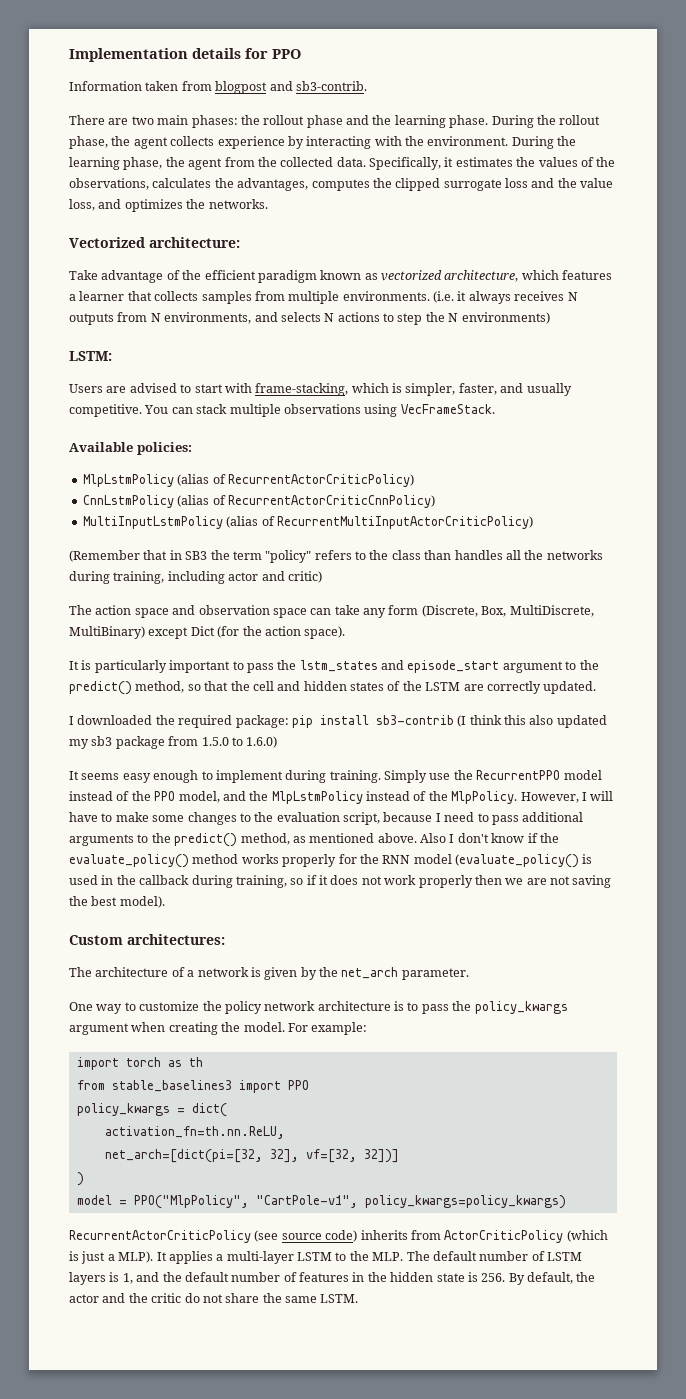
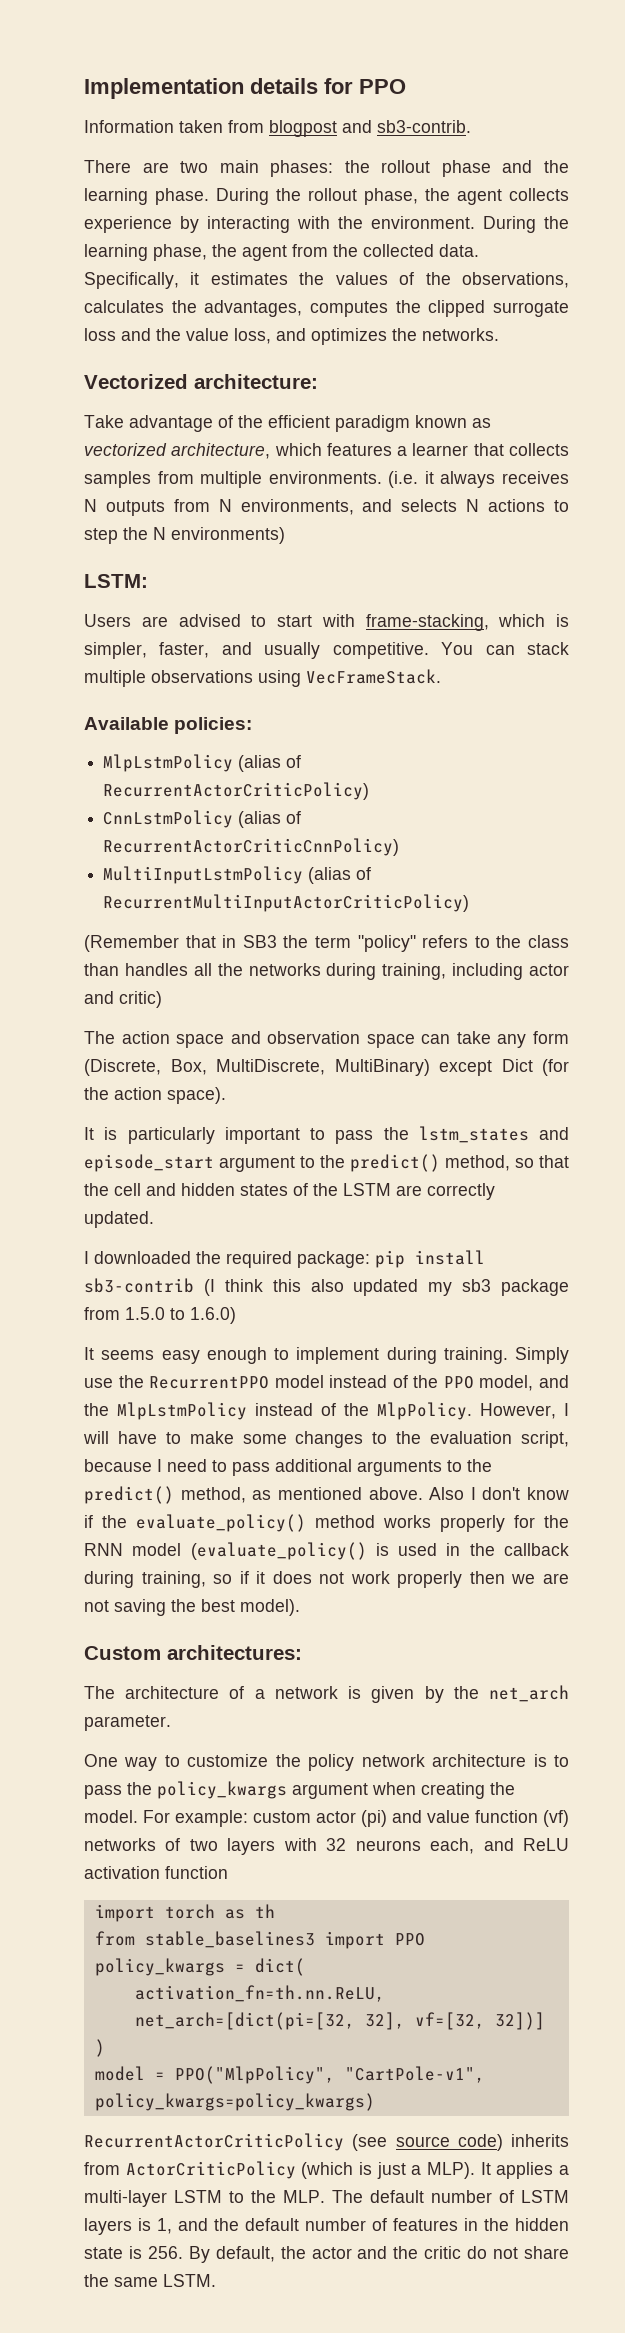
(368, 1028) none -> [253,1810,569,1827] [84,1838,570,1855] [84,1866,228,1879] custom actor (pi) and value function (vf) networks of two layers with 32 neurons each, and ReLU activation function

